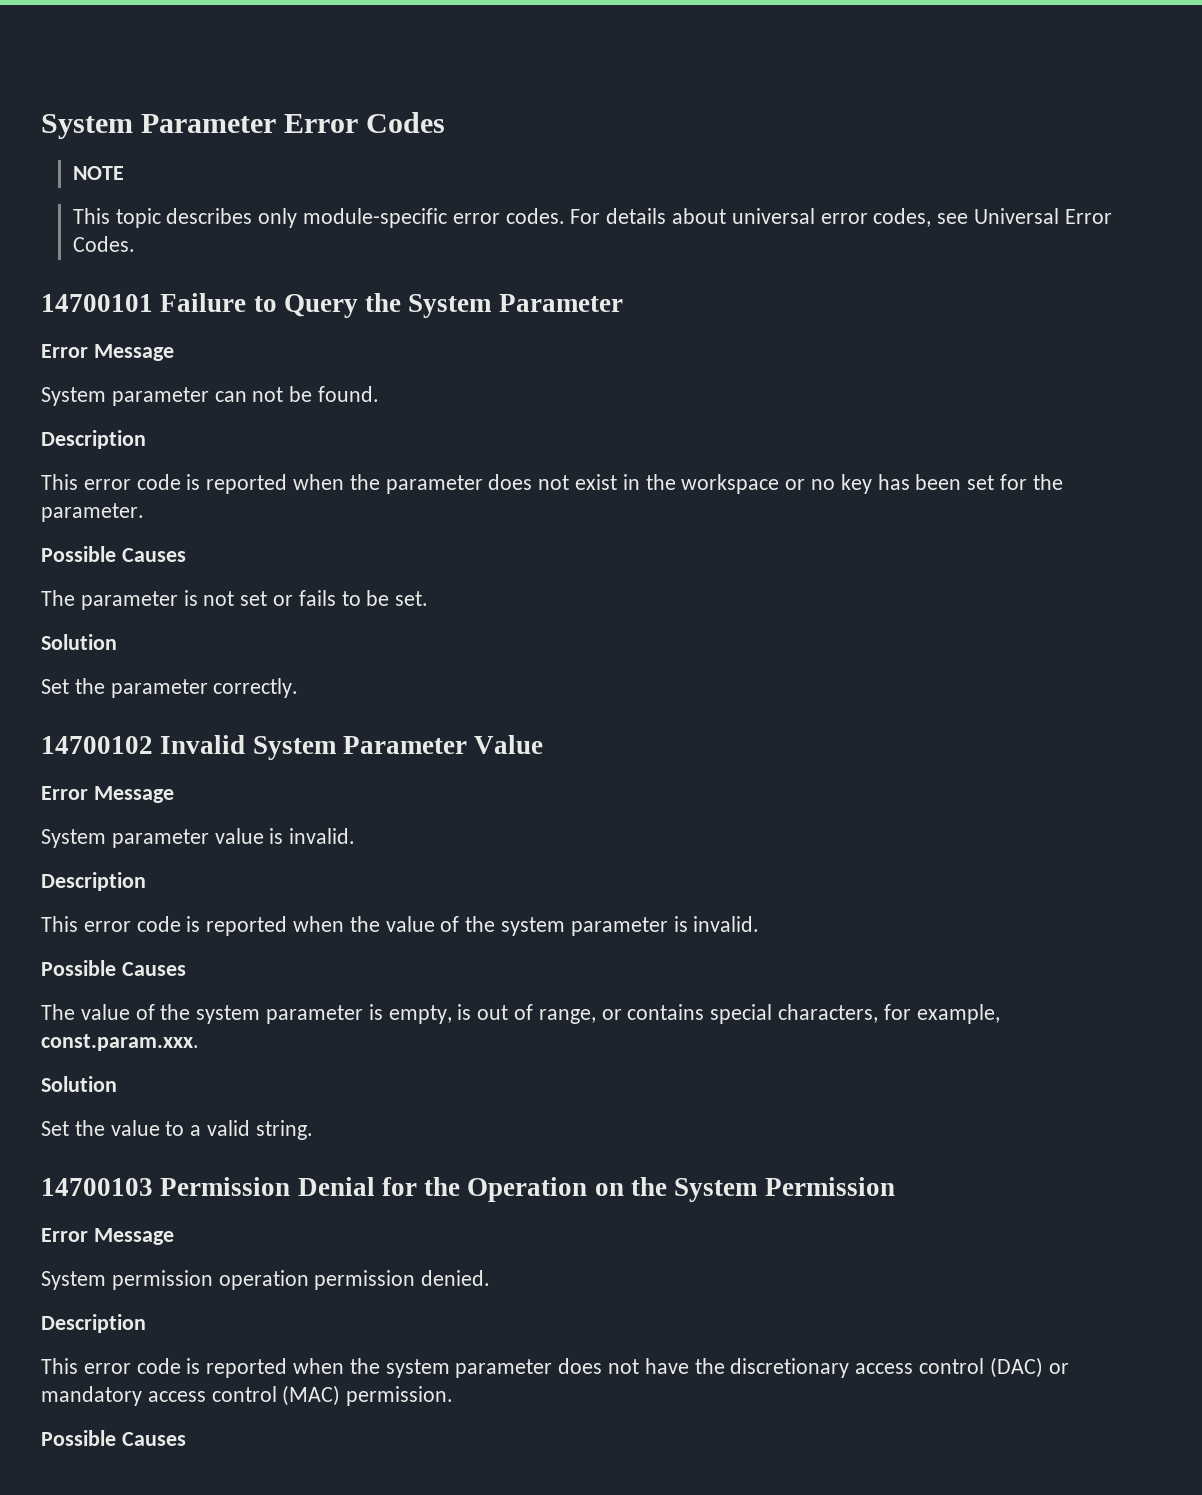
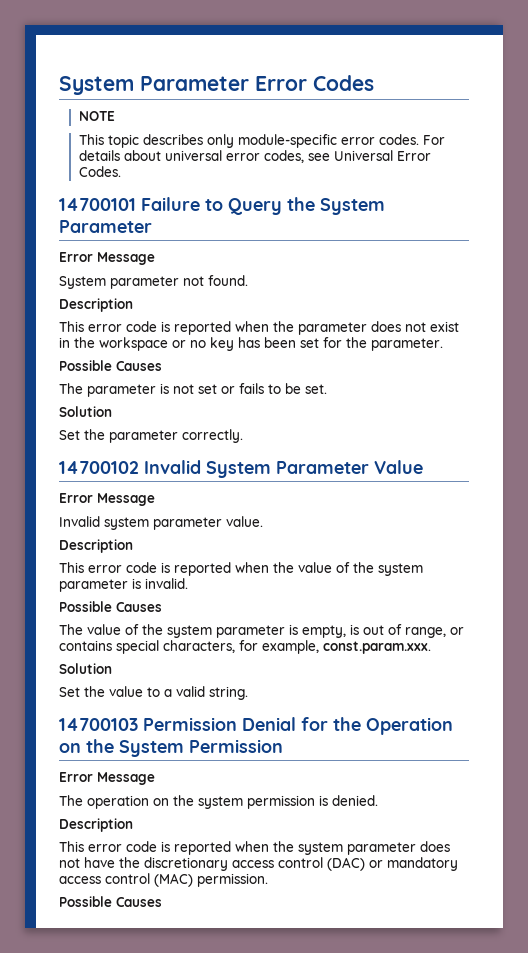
[214,386,313,402] can not be -> [183,276,204,286] not
[41,828,356,848] System parameter value is invalid. -> [59,516,263,530] Invalid system parameter value.
[41,1270,416,1290] System permission operation permission -> [59,795,328,809] The operation on the system permission is

